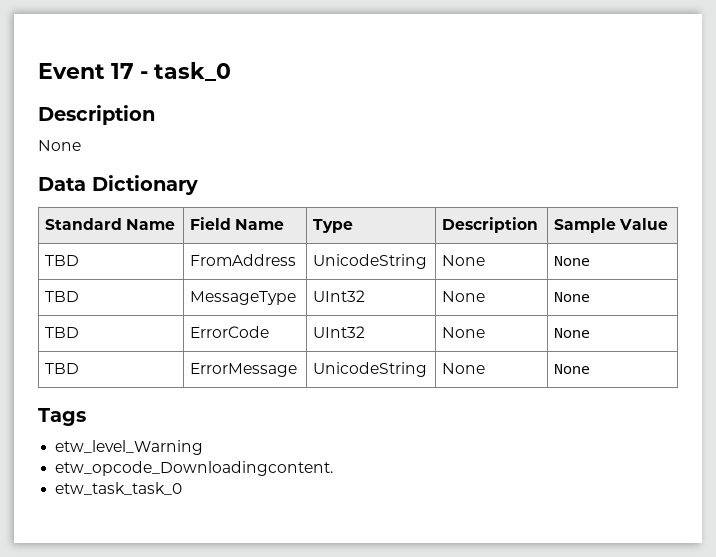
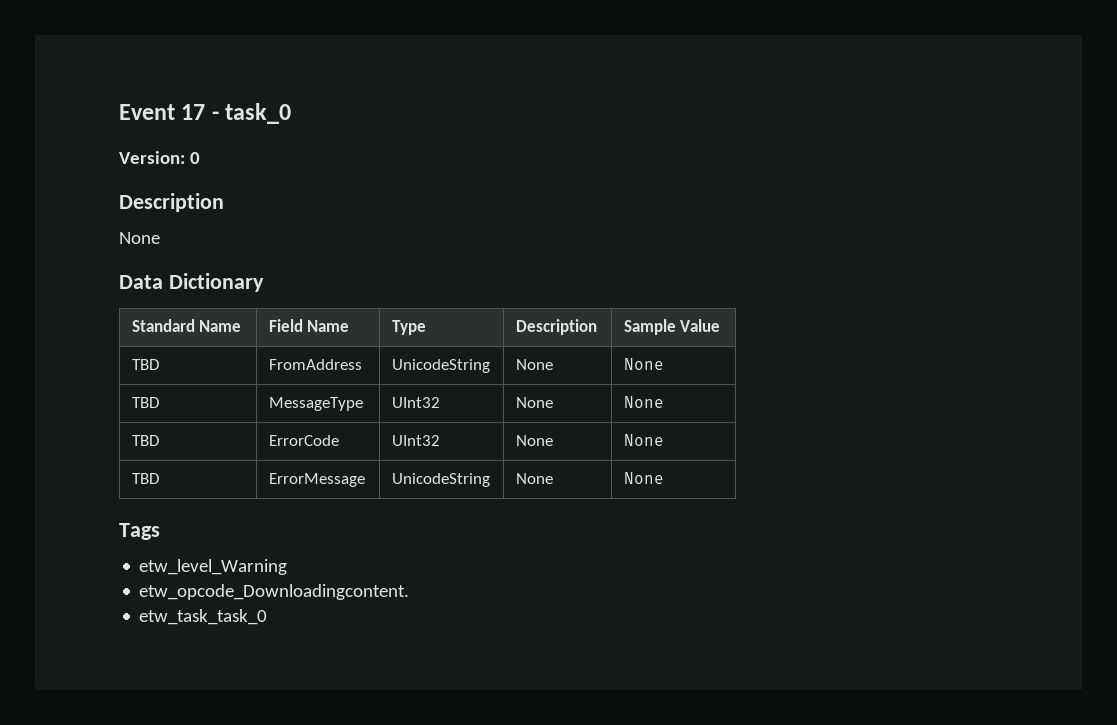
(231, 71) none -> [119,151,200,164] // Version: 0

